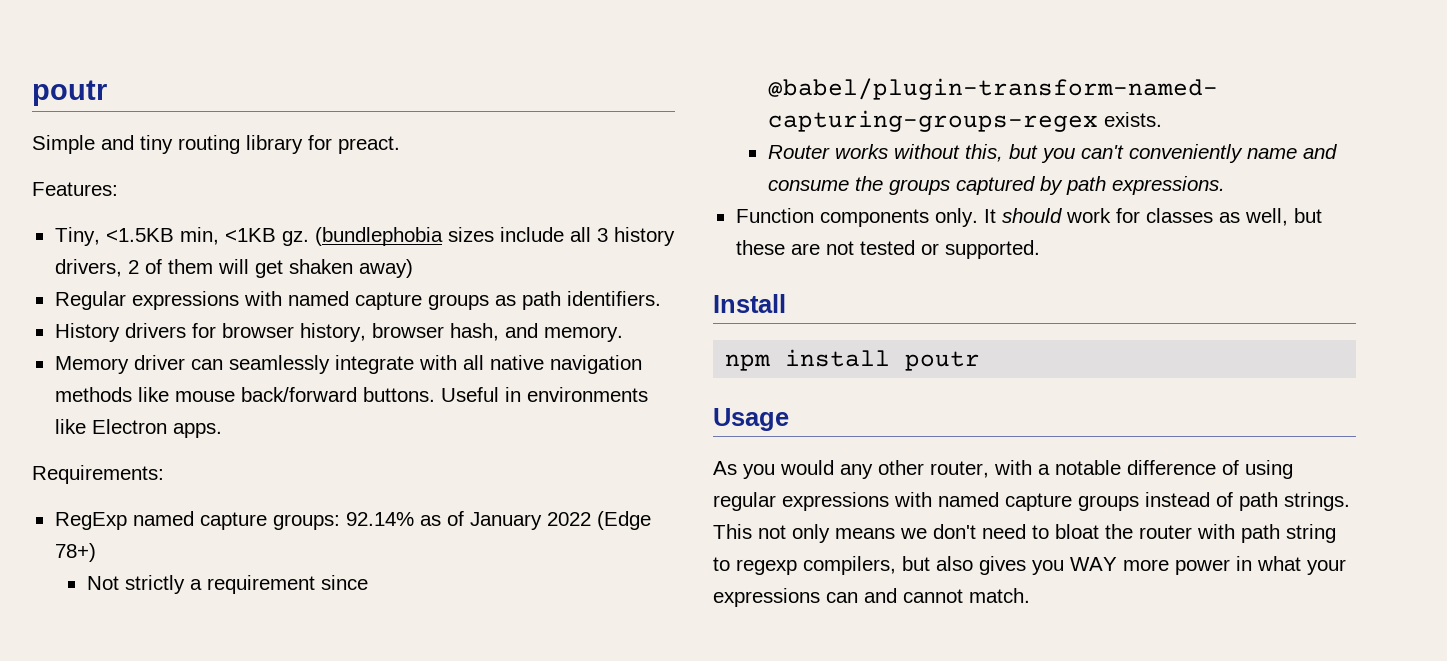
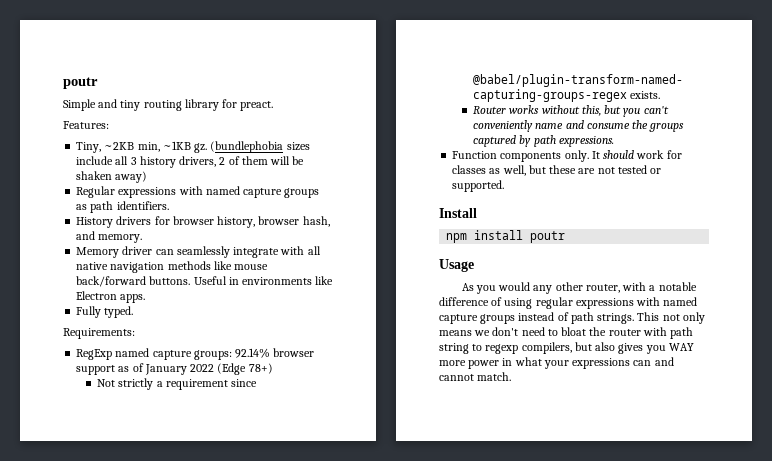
[105,227,276,245] <1.5KB min, <1KB -> [104,141,191,152] ~2KB min, ~1KB
[254,260,283,278] get -> [292,156,305,165] be
(222, 430) none -> [76,306,134,318] // Fully typed.
(414, 519) none -> [273,348,315,357] [76,365,116,375] browser support

